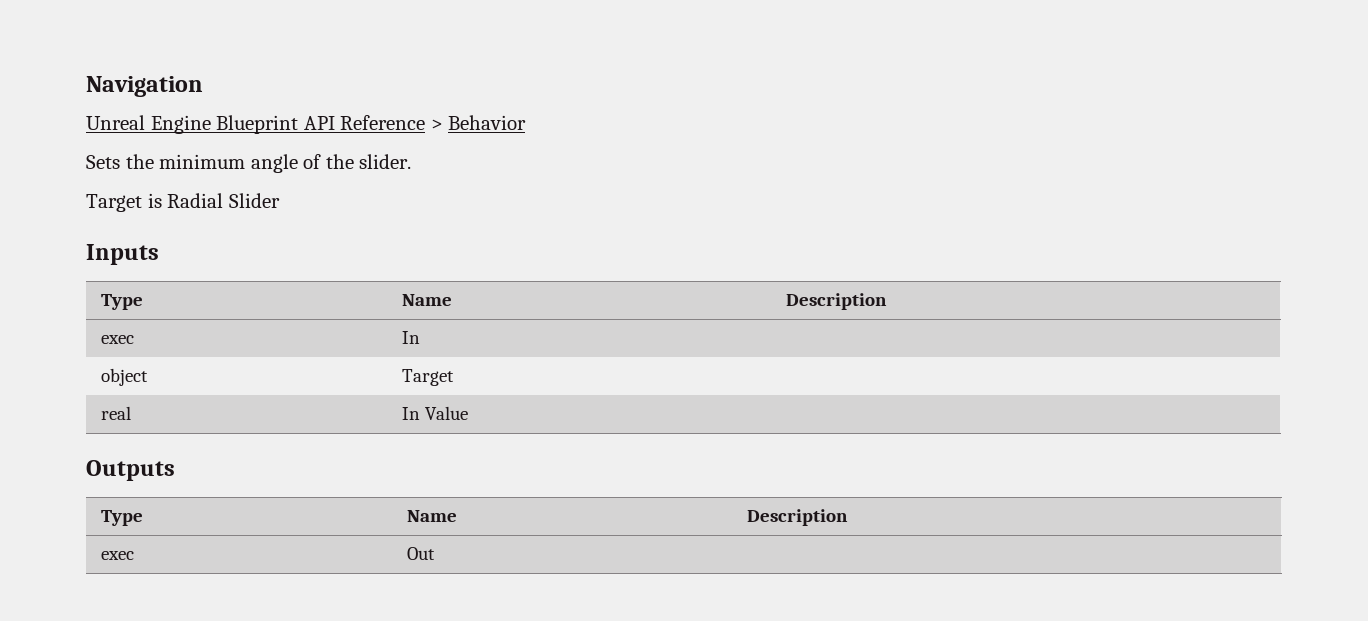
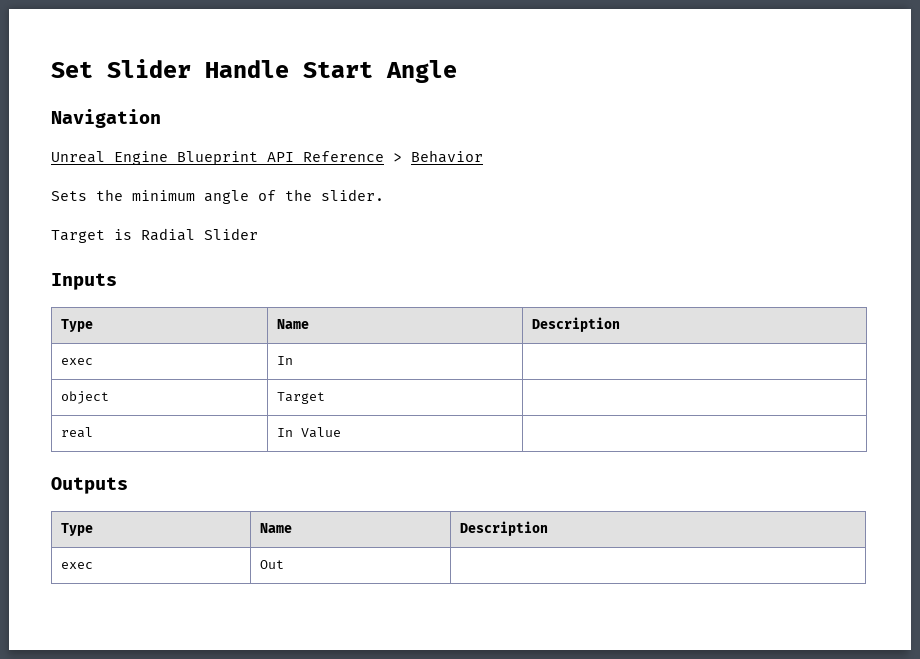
(86, 86) none -> [51,59,457,83] Set Slider Handle Start Angle //

